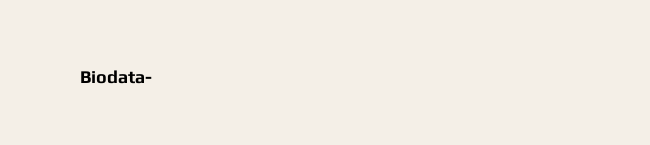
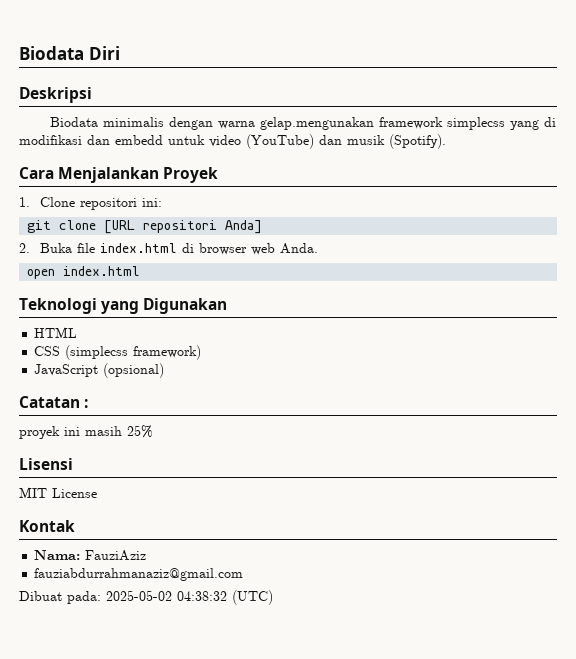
[80,70,152,84] Biodata- -> [19,46,120,60] [19,87,92,103] [49,117,556,130] [19,134,446,149] [19,167,219,183] [19,197,163,210] [27,220,263,234] [19,243,319,255] [27,266,141,279] [19,298,228,314] [34,327,78,338] [34,345,202,360] [34,363,165,378] [19,396,89,408] [19,425,153,439] [19,458,73,470] [19,487,97,498] [19,520,75,532] [34,550,147,561] [34,568,244,581] [19,590,273,605] Biodata Diri // Deskripsi // Biodata minimalis dengan warna gelap.mengunakan framework simplecss yang di modifikasi dan embedd untuk video (YouTube) dan musik (Spotify). // Cara Menjalankan Proyek // 1. Clone repositori ini: // git clone [URL repositori Anda] // 2. Buka file index.html di browser web Anda. // open index.html // Teknologi yang Digunakan // HTML // CSS (simplecss framework) // JavaScript (opsional) // Catatan : // proyek ini masih 25% // Lisensi // MIT License // Kontak // Nama: FauziAziz // fauziabdurrahmanaziz@gmail.com // Dibuat pada: 2025-05-02 04:38:32 (UTC)

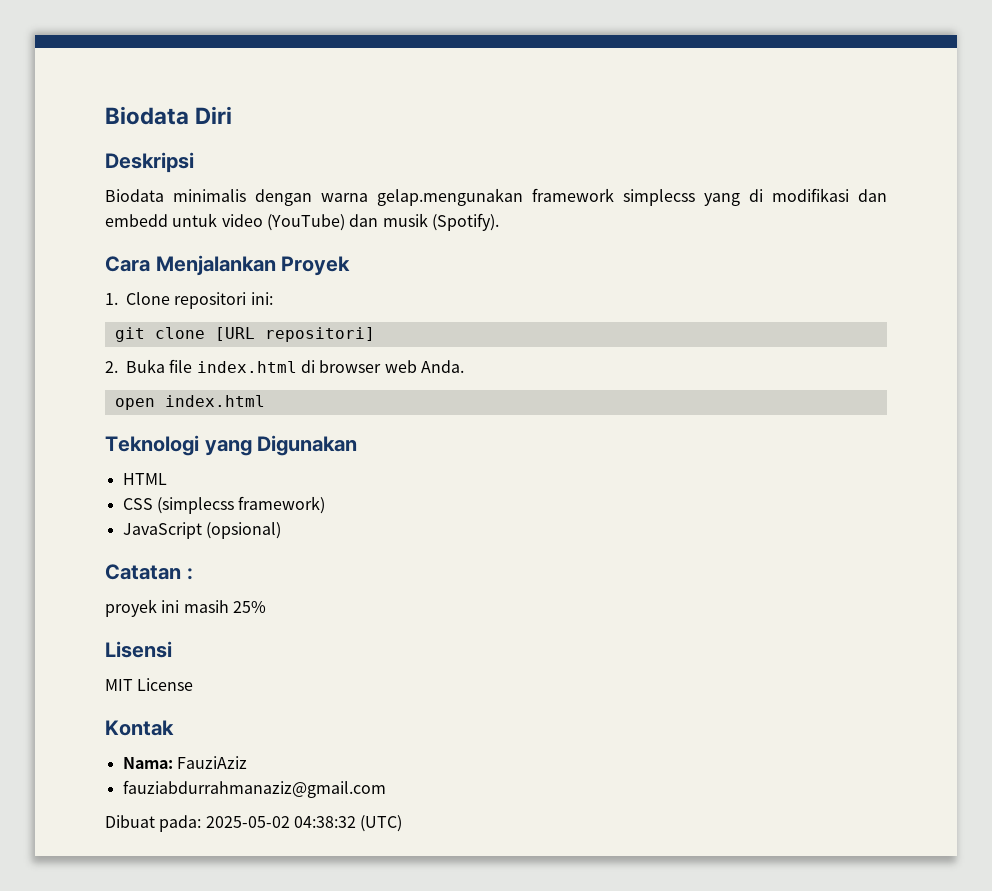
[143,220,263,234] repositori Anda] -> [264,327,375,342] repositori]

